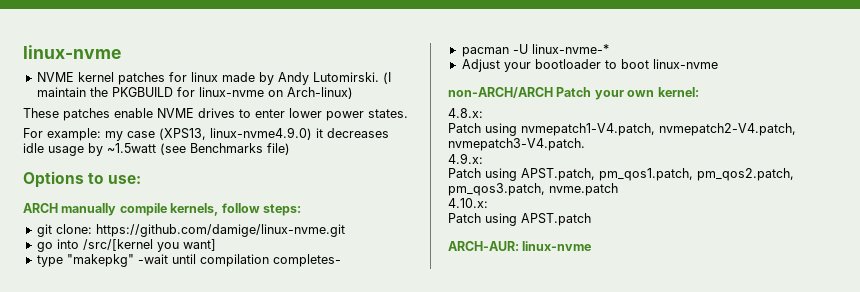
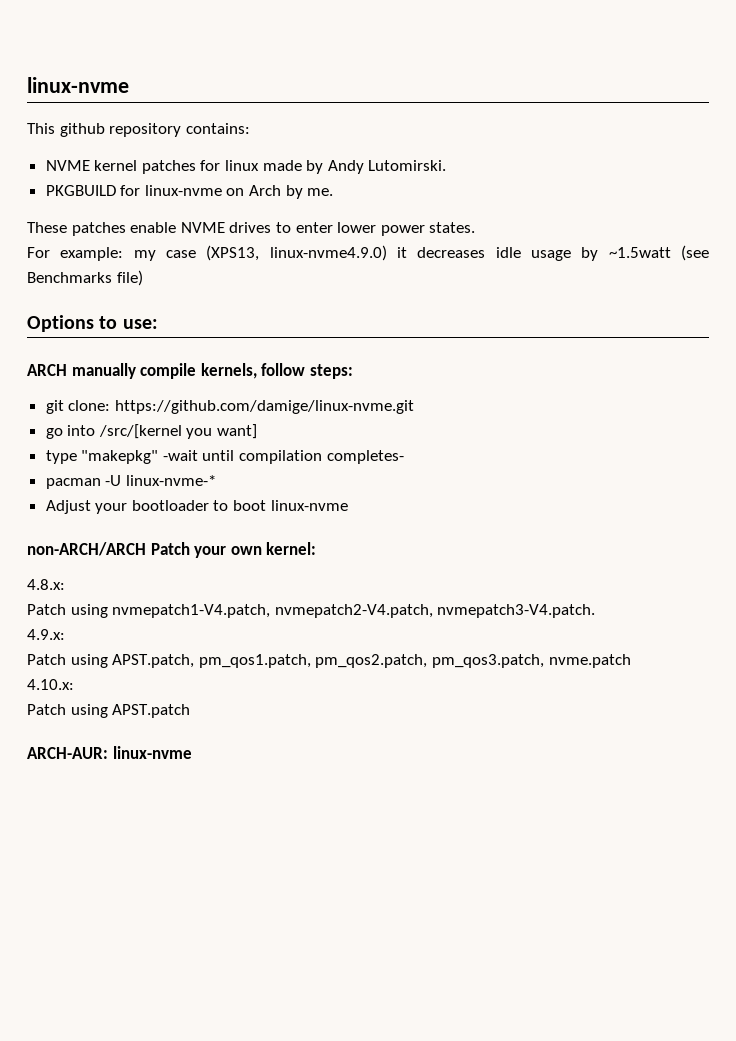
[23,45,121,59] linux-nvme -> [27,77,129,93] [27,123,250,137] linux-nvme // This github repository contains:
[382,72,391,84] [36,87,108,97] (I maintain the -> (447, 165) //
[286,87,353,99] Arch-linux) -> [249,185,334,199] Arch by me.

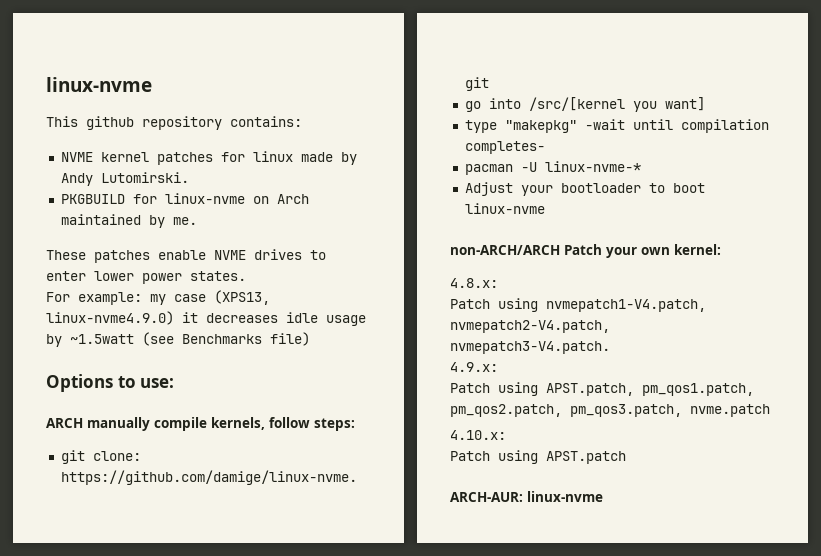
(282, 190) none -> [60,214,141,225] maintained

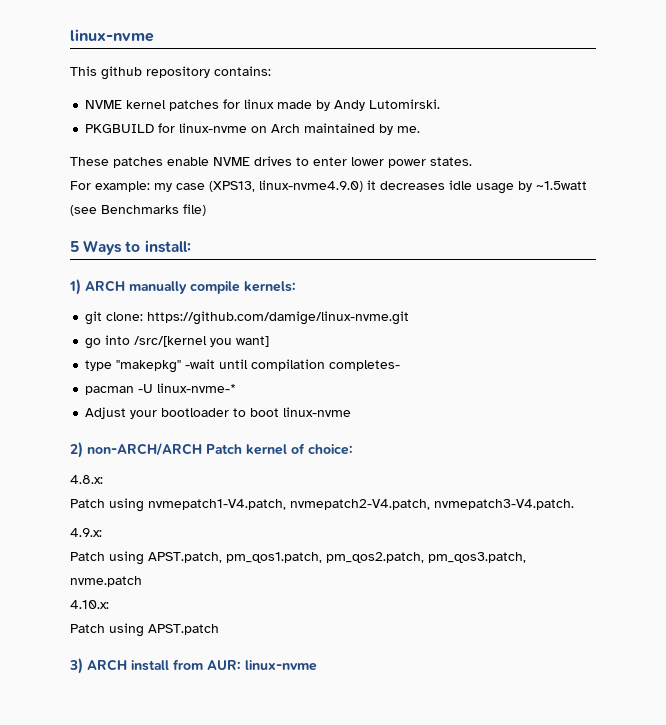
[46,374,175,392] [46,417,355,431] Options to use: // ARCH manually compile kernels, follow steps: -> [70,240,191,255] [69,279,296,295] 5 Ways to install: // 1) ARCH manually compile kernels:
(545, 208) none -> [70,442,83,458] 2)
[606,244,721,258] your own kernel: -> [246,443,353,455] kernel of choice:
[450,492,523,502] ARCH-AUR: -> [69,658,241,674] 3) ARCH install from AUR:

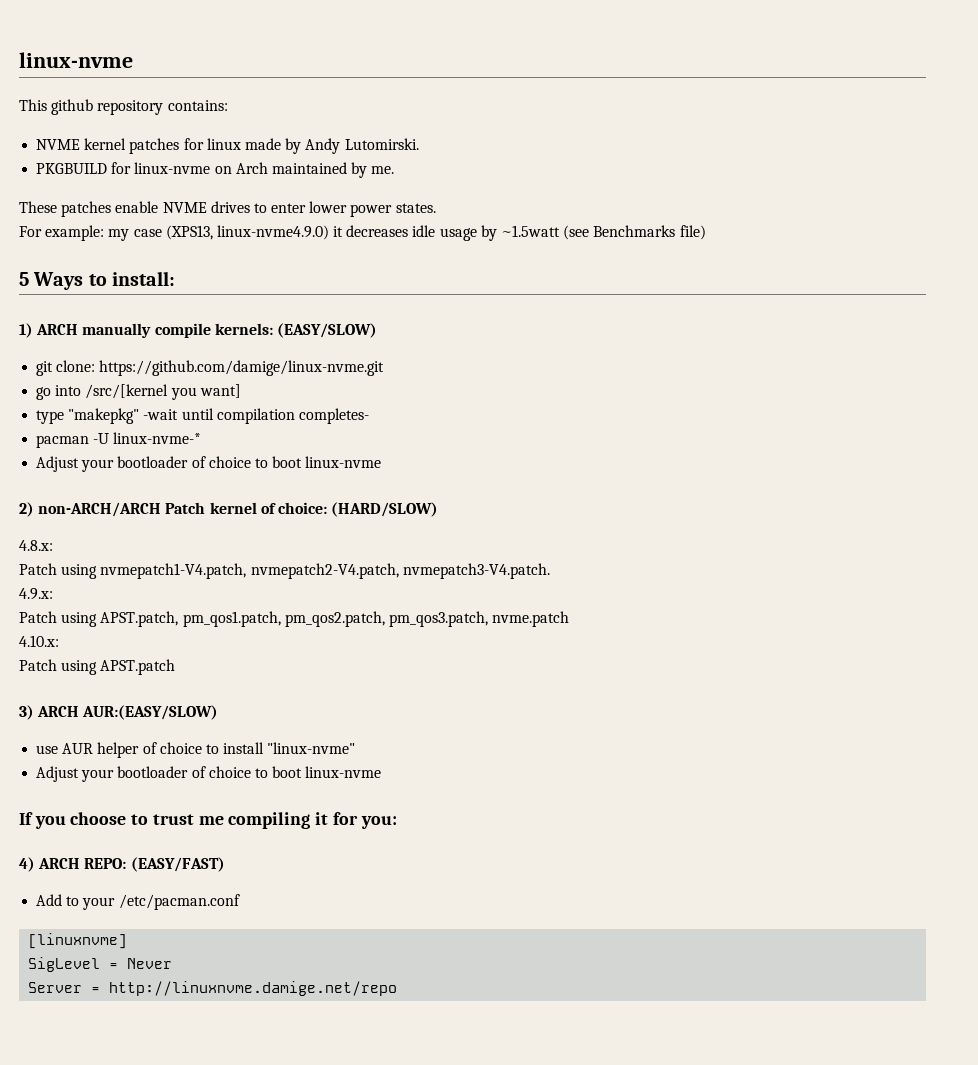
(296, 286) none -> [276,323,377,338] (EASY/SLOW)
(230, 412) none -> [191,456,251,468] of choice
(353, 449) none -> [331,502,439,517] (HARD/SLOW)
[131,659,317,671] install from AUR: linux-nvme -> [82,705,219,720] [36,742,356,758] [36,766,382,782] [19,812,397,829] [19,857,225,872] [36,894,240,910] [28,933,128,949] [28,957,173,972] [28,981,398,996] AUR:(EASY/SLOW) // use AUR helper of choice to install "linux-nvme" // Adjust your bootloader of choice to boot linux-nvme // If you choose to trust me compiling it for you: // 4) ARCH REPO: (EASY/FAST) // Add to your /etc/pacman.conf // [linuxnvme] // SigLevel = Never // Server = http://linuxnvme.damige.net/repo

